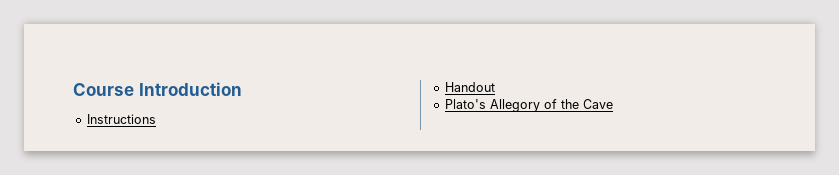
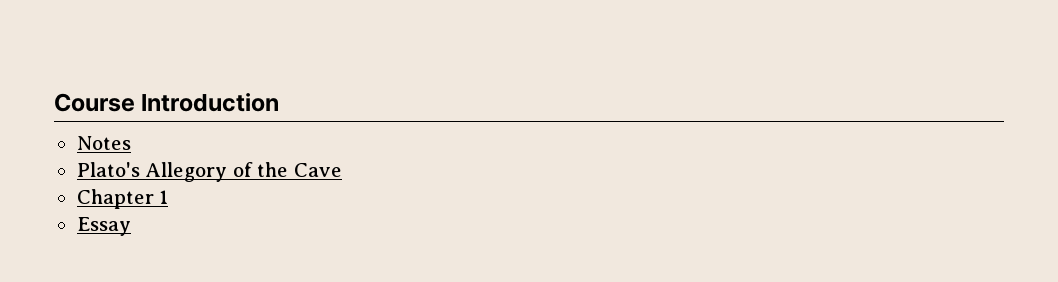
[86,114,156,124] [444,82,495,92] Instructions // Handout -> [76,136,131,150] Notes
(613, 104) none -> [76,189,169,209] [76,217,131,236] // Chapter 1 // Essay

